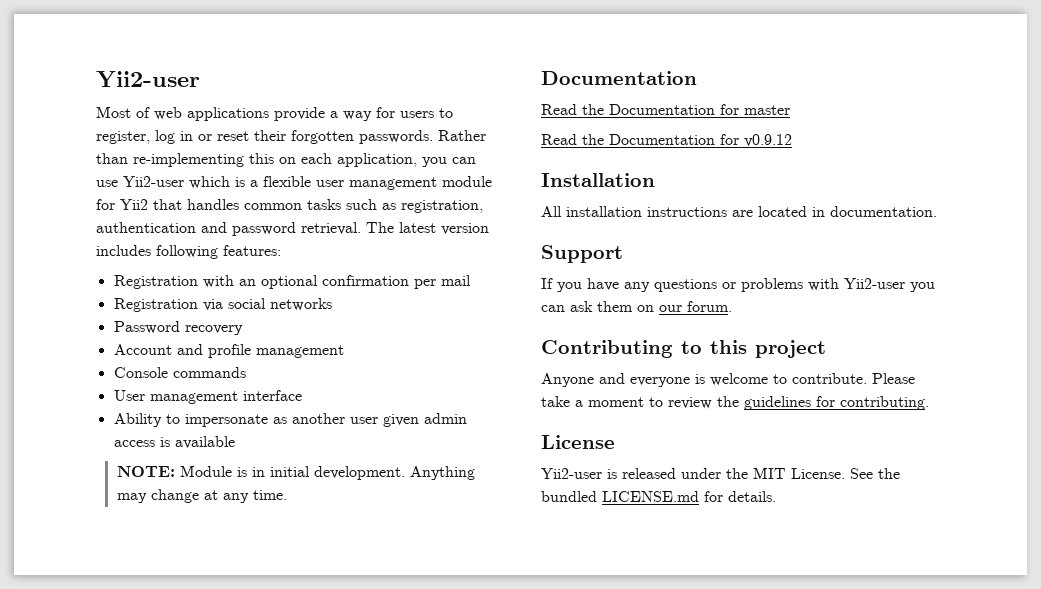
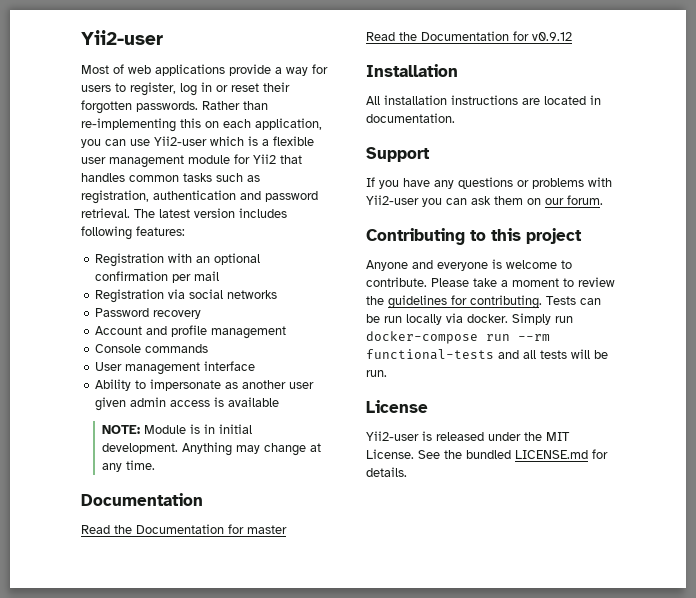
(929, 403) none -> [546,296,601,305] [366,313,573,325] [366,331,550,344] [366,349,608,360] [366,370,387,377] Tests can be run locally via docker. Simply run docker-compose run --rm functional-tests and all tests will be run.

